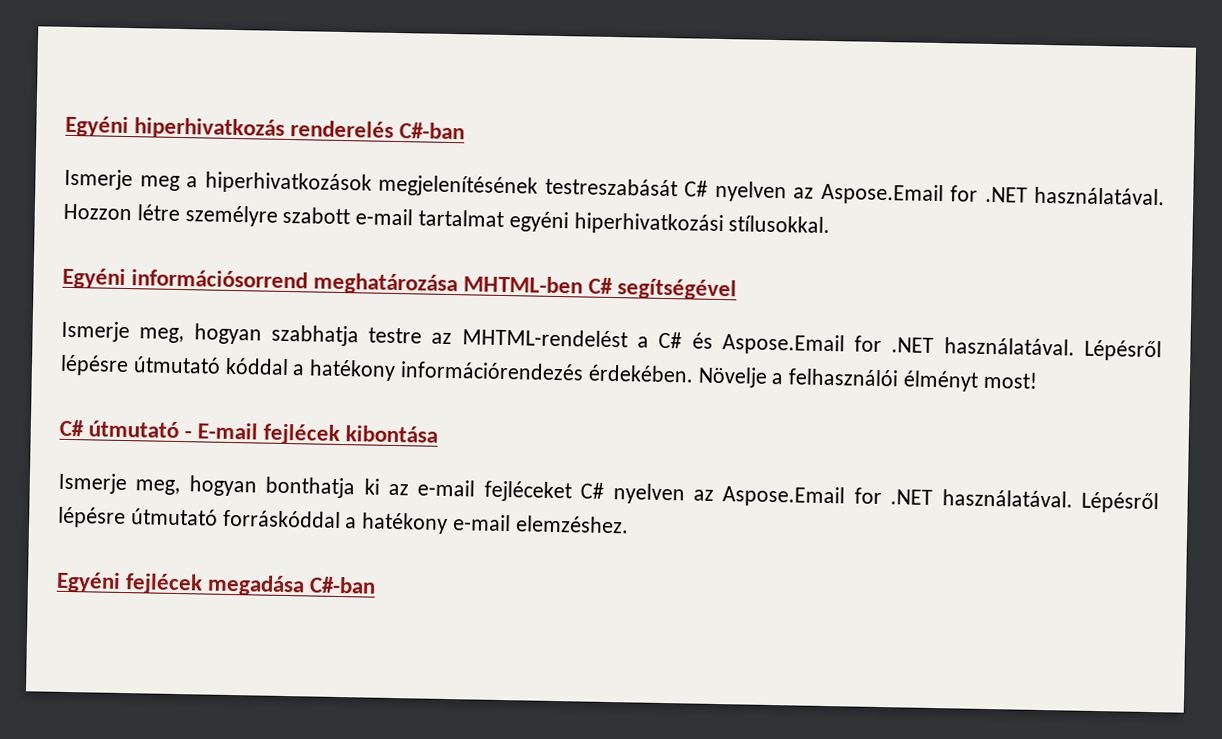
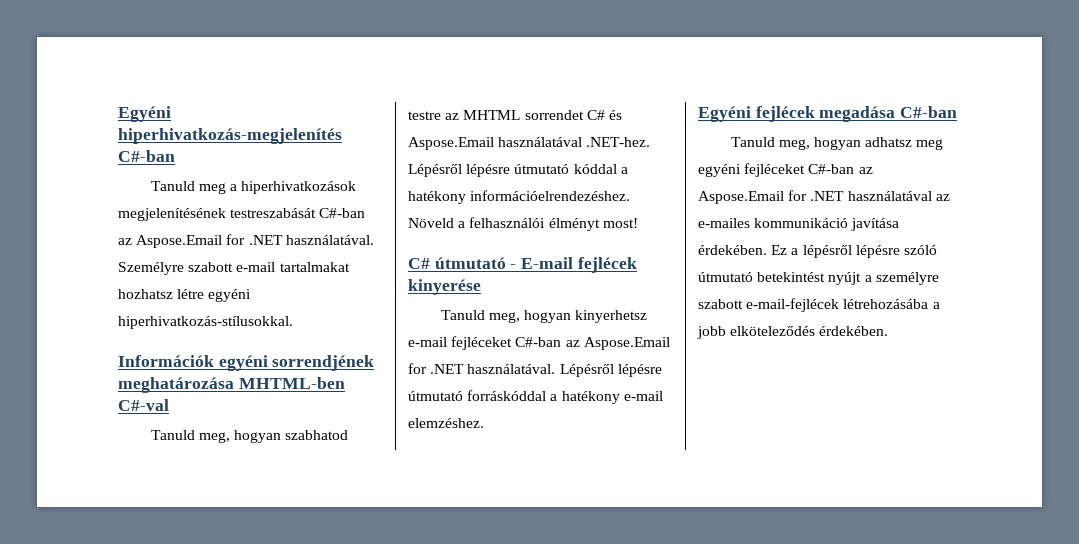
[65,115,466,140] [64,168,133,191] Egyéni hiperhivatkozás renderelés C#-ban // Ismerje -> [118,106,171,122] [118,128,342,144] [118,150,175,162] [150,181,195,191] Egyéni hiperhivatkozás-megjelenítés C#-ban // Tanuld
[684,180,1165,206] [63,203,831,236] [62,267,738,301] [61,320,359,347] C# nyelven az Aspose.Email for .NET használatával. Hozzon létre személyre szabott e-mail tartalmat egyéni hiperhivatkozási stílusokkal. // Egyéni információsorrend meghatározása MHTML-ben C# segítségével // Ismerje meg, hogyan szabhatja -> [319,208,366,218] [118,234,374,248] [118,262,350,275] [118,289,252,302] [118,316,293,329] [118,355,375,371] [118,377,345,393] [118,399,169,411] [150,430,349,443] C#-ban az Aspose.Email for .NET használatával. Személyre szabott e-mail tartalmakat hozhatsz létre egyéni hiperhivatkozás-stílusokkal. // Információk egyéni sorrendjének meghatározása MHTML-ben C#-val // Tanuld meg, hogyan szabhatod
[461,328,650,348] MHTML-rendelést a -> [463,110,584,120] MHTML sorrendet
[854,335,1075,356] for .NET használatával. -> [498,137,651,147] használatával .NET-hez.
[400,361,768,388] információrendezés érdekében. Növelje -> [470,190,631,201] [408,218,454,228] információelrendezéshez. Növeld
[345,425,439,443] [58,472,685,505] kibontása // Ismerje meg, hogyan bonthatja ki az e-mail fejléceket C# nyelven -> [408,279,481,295] [440,310,648,323] [408,336,562,350] kinyerése // Tanuld meg, hogyan kinyerhetsz e-mail fejléceket C#-ban
(377, 585) none -> [730,137,944,150] [698,163,873,177] [698,190,950,204] [698,218,900,231] [698,245,937,258] [698,272,939,285] [698,298,940,312] [697,326,889,339] // Tanuld meg, hogyan adhatsz meg egyéni fejléceket C#-ban az Aspose.Email for .NET használatával az e-mailes kommunikáció javítása érdekében. Ez a lépésről lépésre szóló útmutató betekintést nyújt a személyre szabott e-mail-fejlécek létrehozásába a jobb elköteleződés érdekében.

